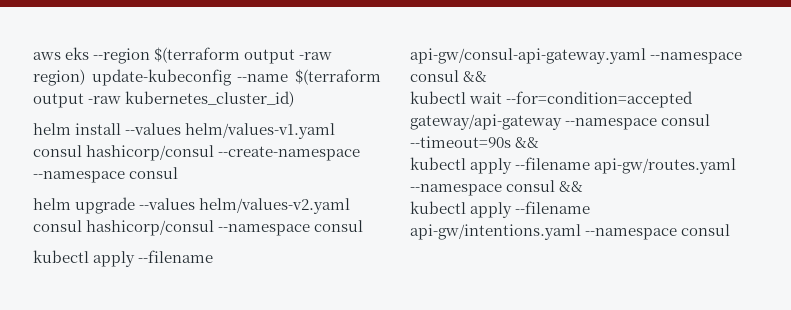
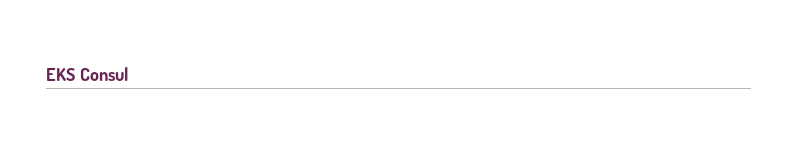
[33,47,333,64] [33,69,382,86] [33,91,295,108] [33,123,336,139] [33,145,361,161] [33,167,179,183] [33,197,351,214] [33,220,364,236] [33,250,214,267] [410,48,743,64] [410,70,488,82] [410,91,694,108] [410,114,711,130] [410,136,540,148] [410,157,737,174] [410,180,584,196] [410,201,591,218] [410,224,731,240] aws eks --region $(terraform output -raw region) update-kubeconfig --name $(terraform output -raw kubernetes_cluster_id) // helm install --values helm/values-v1.yaml consul hashicorp/consul --create-namespace --namespace consul // helm upgrade --values helm/values-v2.yaml consul hashicorp/consul --namespace consul // kubectl apply --filename api-gw/consul-api-gateway.yaml --namespace consul && // kubectl wait --for=condition=accepted gateway/api-gateway --namespace consul --timeout=90s && // kubectl apply --filename api-gw/routes.yaml --namespace consul && // kubectl apply --filename api-gw/intentions.yaml --namespace consul -> [46,67,128,81] EKS Consul

